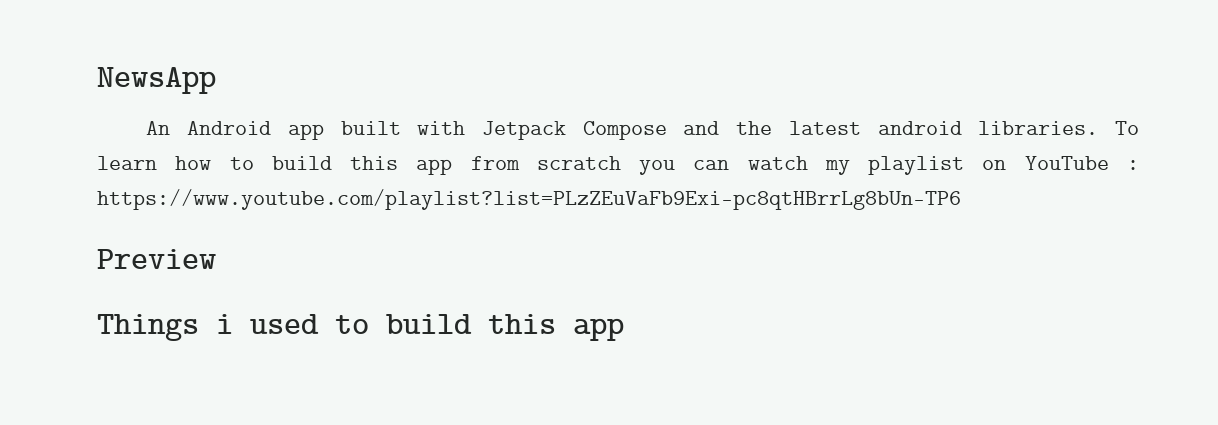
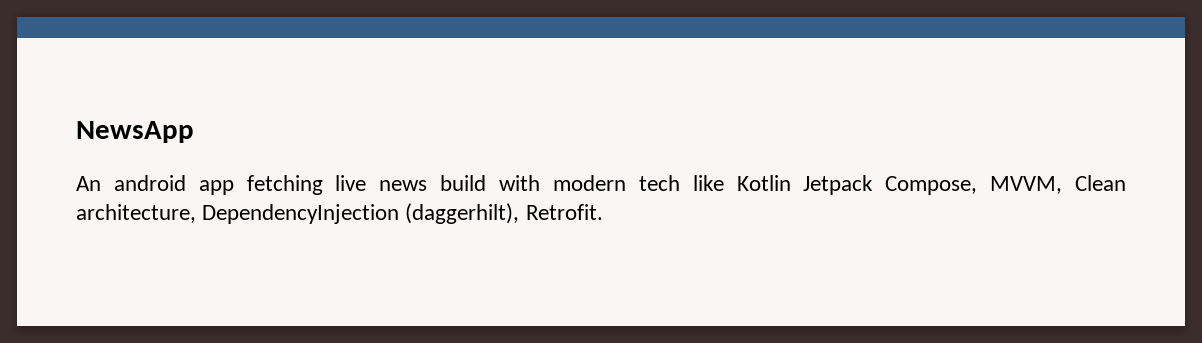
[187,121,1139,140] [97,156,1139,175] [97,189,961,210] [97,249,216,269] [97,314,624,341] Android app built with Jetpack Compose and the latest android libraries. To learn how to build this app from scratch you can watch my playlist on YouTube : https://www.youtube.com/playlist?list=PLzZEuVaFb9Exi-pc8qtHBrrLg8bUn-TP6 // Preview // Things i used to build this app -> [113,175,1126,195] [76,203,603,224] android app fetching live news build with modern tech like Kotlin Jetpack Compose, MVVM, Clean architecture, DependencyInjection (daggerhilt), Retrofit.

